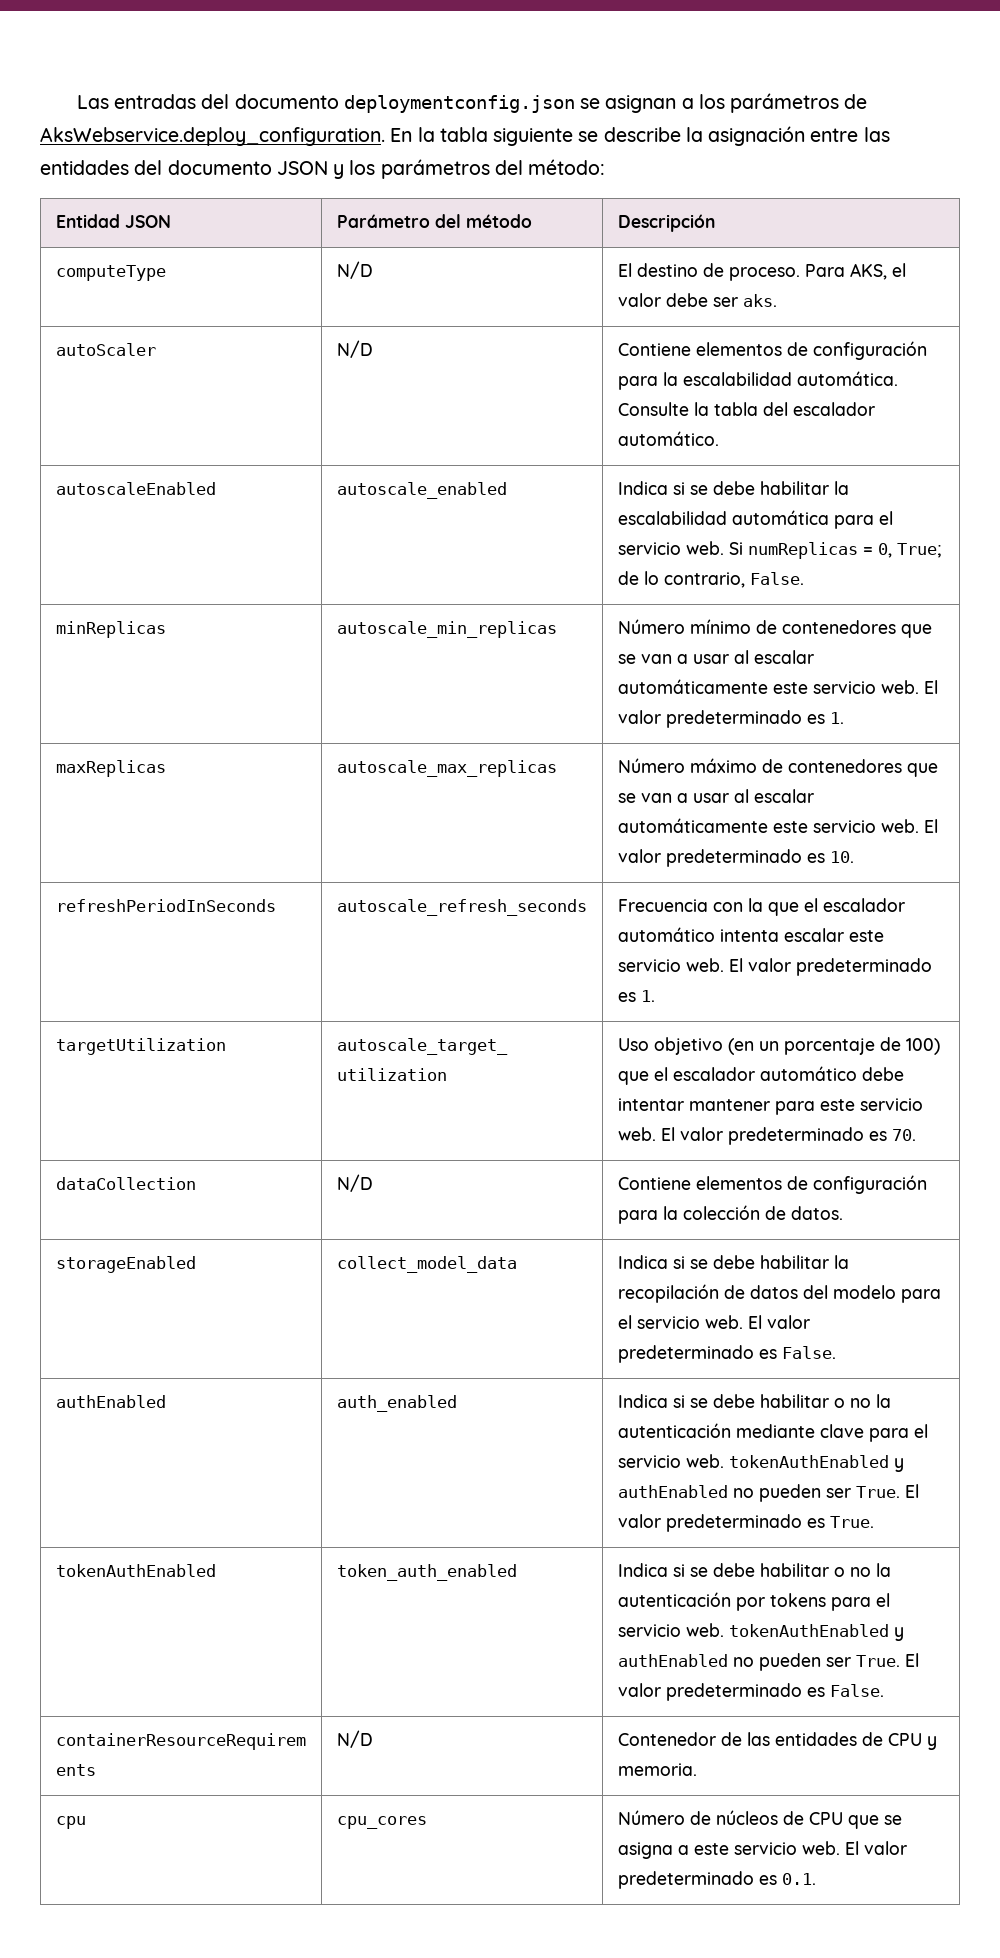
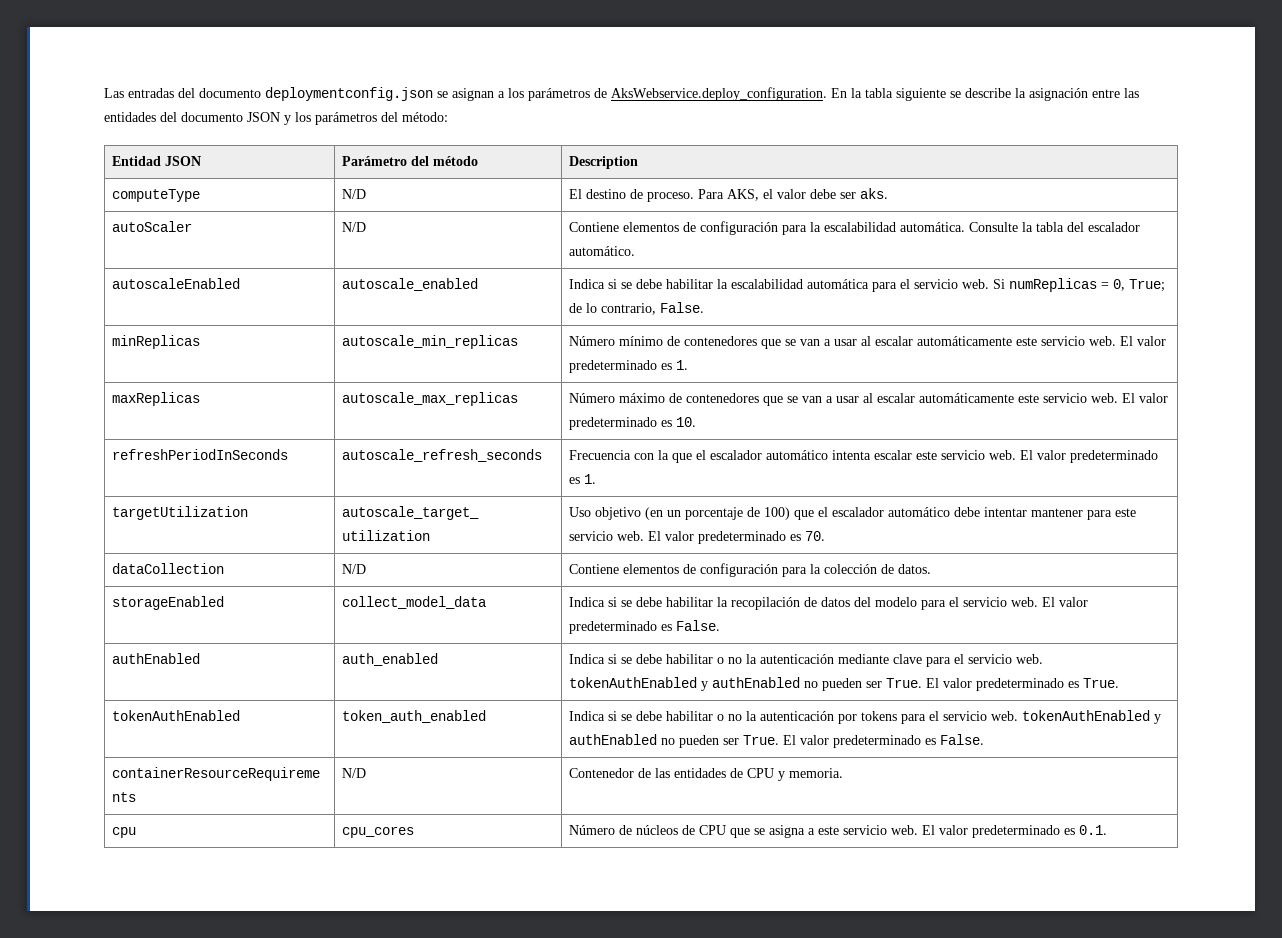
[617,214,715,232] Descripción -> [569,156,639,169] Description

